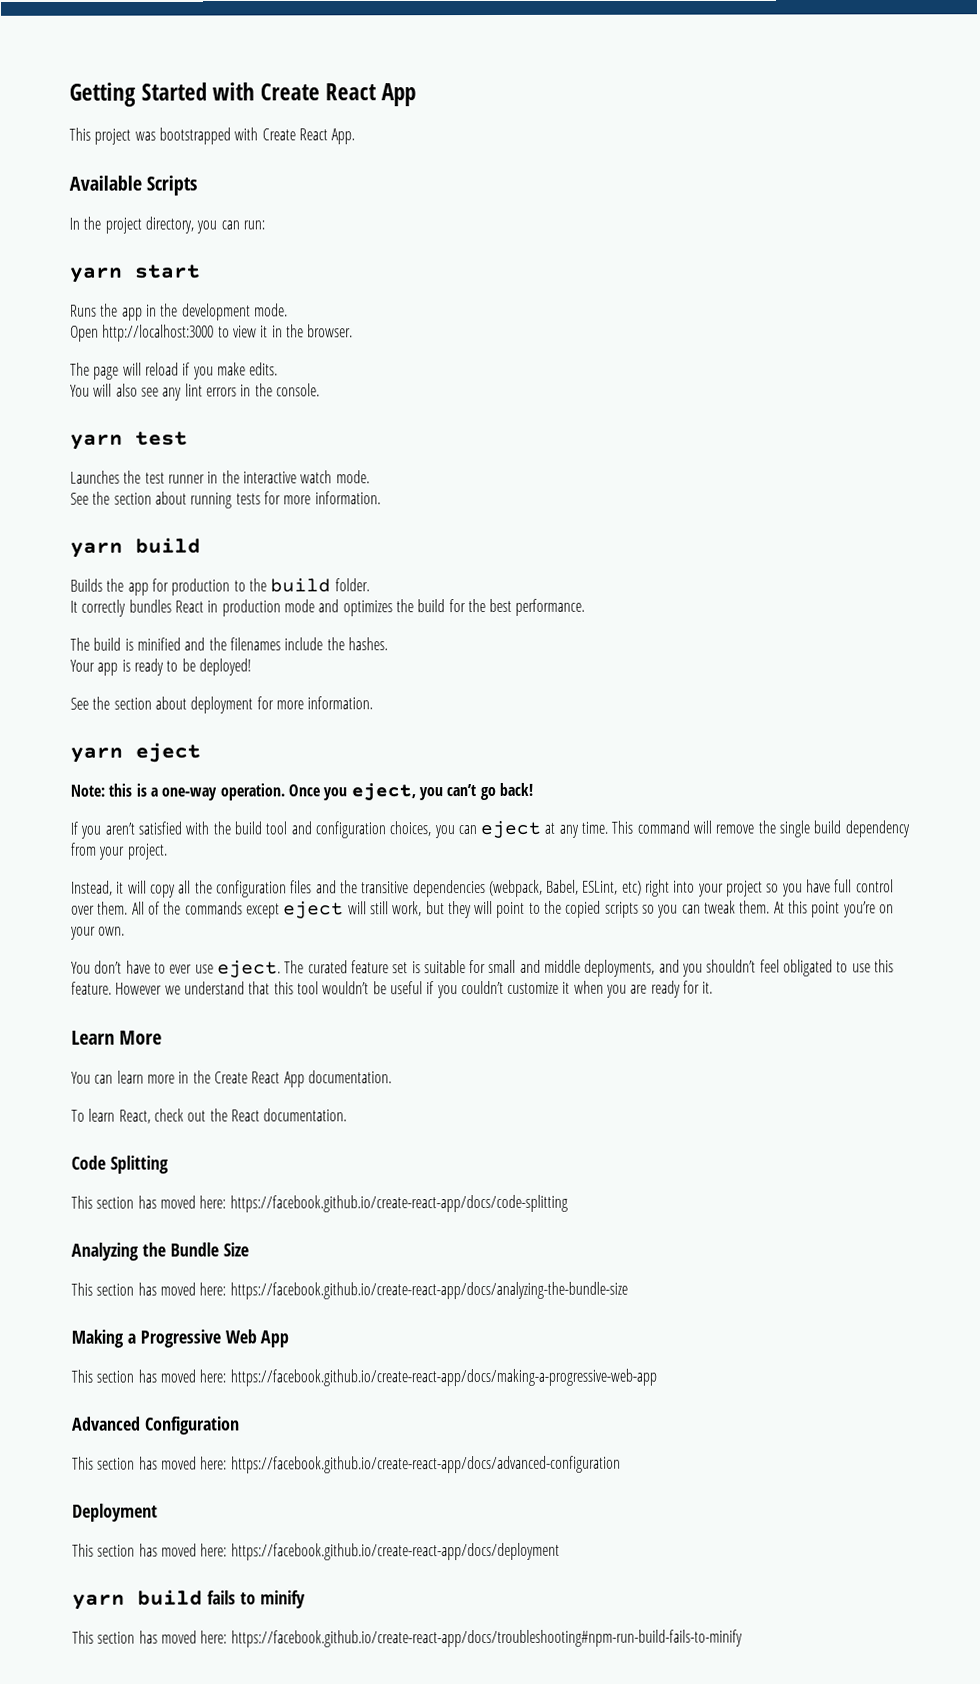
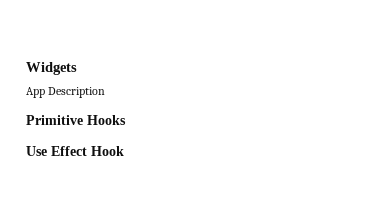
[69,82,417,107] [69,127,356,145] [69,175,198,196] [69,216,265,234] [69,264,201,283] [70,303,288,321] [70,324,354,342] [70,362,279,380] [70,383,320,401] [70,431,188,450] [70,470,370,484] [70,491,381,509] [70,537,201,558] [70,578,370,596] [70,598,586,617] [70,637,388,651] [70,658,252,676] [70,696,374,714] [70,742,201,763] [70,782,533,801] [70,820,910,839] [71,842,168,860] [71,879,894,898] [71,900,894,919] [70,926,126,940] [71,959,894,978] [71,980,714,999] [71,1030,163,1045] [71,1070,392,1088] [71,1108,348,1124] [71,1155,169,1174] [71,1194,568,1213] [71,1242,249,1261] [71,1281,628,1300] [71,1329,290,1348] [71,1368,657,1387] [72,1416,240,1435] [72,1455,621,1474] [72,1503,158,1522] [72,1542,560,1561] [72,1589,306,1610] [72,1629,743,1648] Getting Started with Create React App // This project was bootstrapped with Create React App. // Available Scripts // In the project directory, you can run: // yarn start // Runs the app in the development mode. // Open http://localhost:3000 to view it in the browser. // The page will reload if you make edits. // You will also see any lint errors in the console. // yarn test // Launches the test runner in the interactive watch mode. // See the section about running tests for more information. // yarn build // Builds the app for production to the build folder. // It correctly bundles React in production mode and optimizes the build for the best performance. // The build is minified and the filenames include the hashes. // Your app is ready to be deployed! // See the section about deployment for more information. // yarn eject // Note: this is a one-way operation. Once you eject, you can’t go back! // If you aren’t satisfied with the build tool and configuration choices, you can eject at any time. This command will remove the single build dependency from your project. // Instead, it will copy all the configuration files and the transitive dependencies (webpack, Babel, ESLint, etc) right into your project so you have full control over them. All of the commands except eject will still work, but they will point to the copied scripts so you can tweak them. At this point you’re on your own. // You don’t have to ever use eject. The curated feature set is suitable for small and middle deployments, and you shouldn’t feel obligated to use this feature. However we understand that this tool wouldn’t be useful if you couldn’t customize it when you are ready for it. // Learn More // You can learn more in the Create React App documentation. // To learn React, check out the React documentation. // Code Splitting // This section has moved here: https://facebook.github.io/create-react-app/docs/code-splitting // Analyzing the Bundle Size // This section has moved here: https://facebook.github.io/create-react-app/docs/analyzing-the-bundle-size // Making a Progressive Web App // This section has moved here: https://facebook.github.io/create-react-app/docs/making-a-progressive-web-app // Advanced Configuration // This section has moved here: https://facebook.github.io/create-react-app/docs/advanced-configuration // Deployment // This section has moved here: https://facebook.github.io/create-react-app/docs/deployment // yarn build fails to minify // This section has moved here: https://facebook.github.io/create-react-app/docs/troubleshooting#npm-run-build-fails-to-minify -> [26,62,77,75] [26,87,106,98] [26,115,126,125] [26,146,124,156] Widgets // App Description // Primitive Hooks // Use Effect Hook

